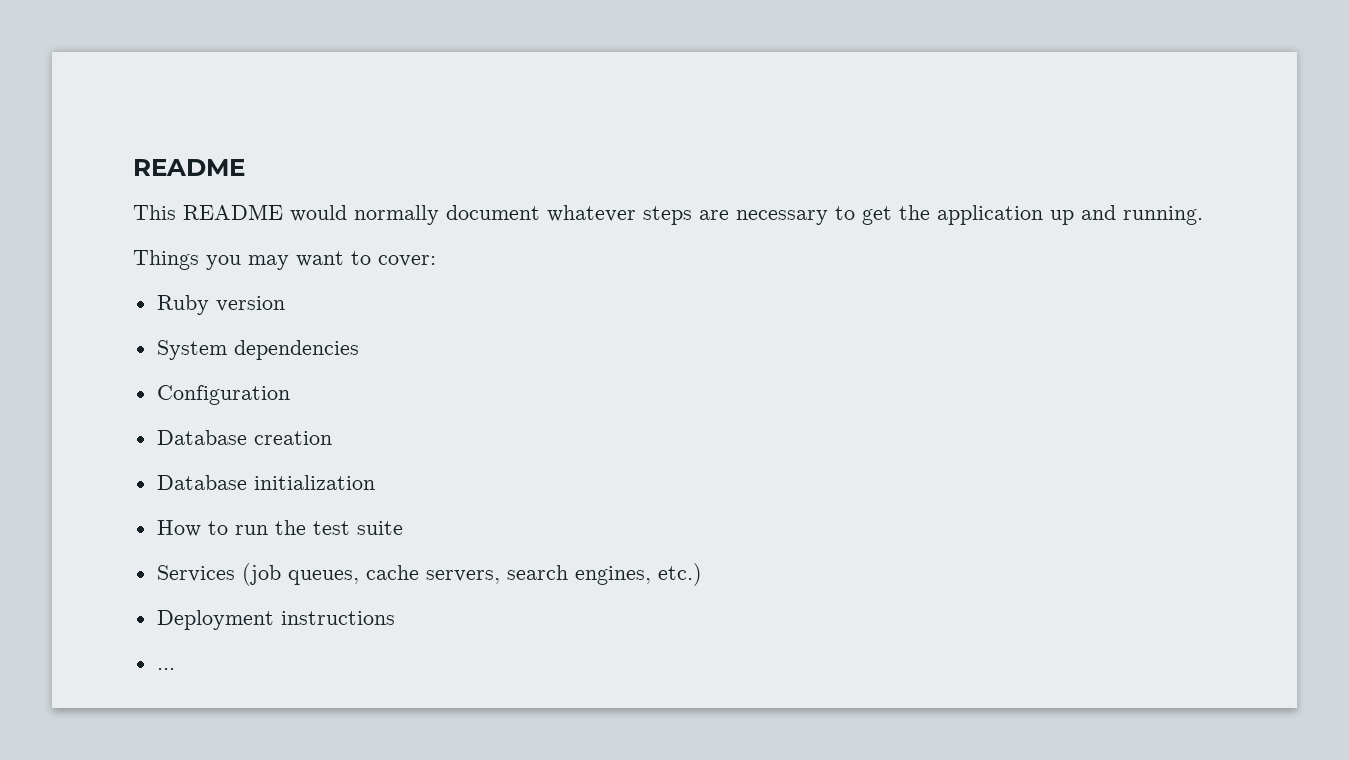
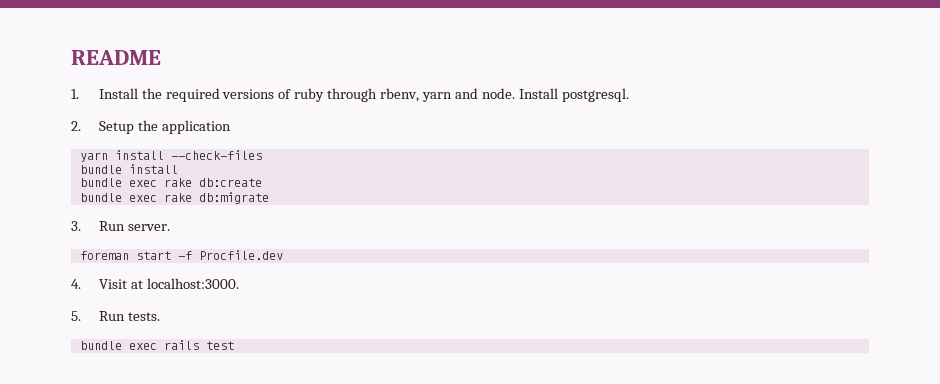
[133,204,1203,225] [133,250,436,270] [156,295,285,315] [156,340,359,360] [156,385,290,405] [156,430,332,445] [156,475,375,490] [156,520,403,537] [156,563,702,586] [156,610,395,630] [156,668,175,670] This README would normally document whatever steps are necessary to get the application up and running. // Things you may want to cover: // Ruby version // System dependencies // Configuration // Database creation // Database initialization // How to run the test suite // Services (job queues, cache servers, search engines, etc.) // Deployment instructions // ... -> [71,88,629,102] [71,120,231,134] [79,150,262,162] [79,164,178,174] [79,178,262,187] [79,192,269,204] [71,221,170,231] [79,250,283,260] [71,278,239,289] [71,311,160,321] [79,340,234,350] 1. Install the required versions of ruby through rbenv, yarn and node. Install postgresql. // 2. Setup the application // yarn install --check-files // bundle install // bundle exec rake db:create // bundle exec rake db:migrate // 3. Run server. // foreman start -f Procfile.dev // 4. Visit at localhost:3000. // 5. Run tests. // bundle exec rails test

